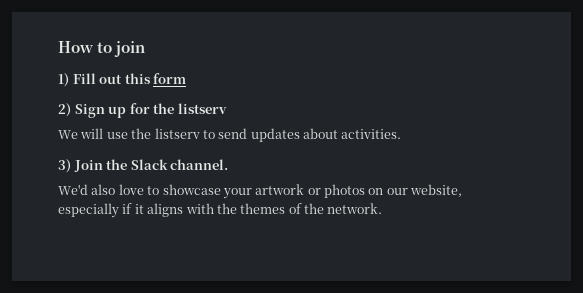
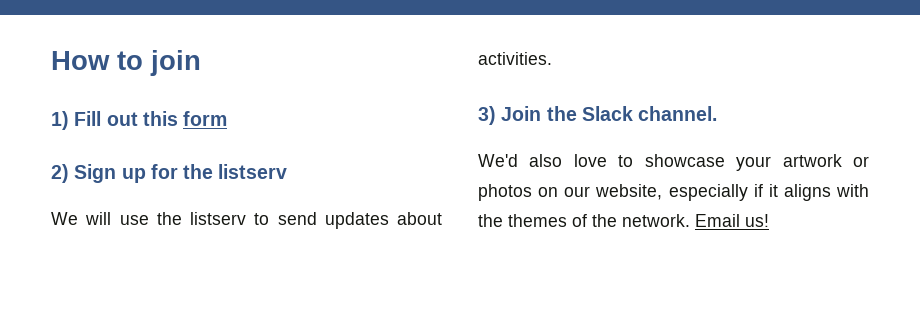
(383, 208) none -> [695,214,769,227] Email us!

